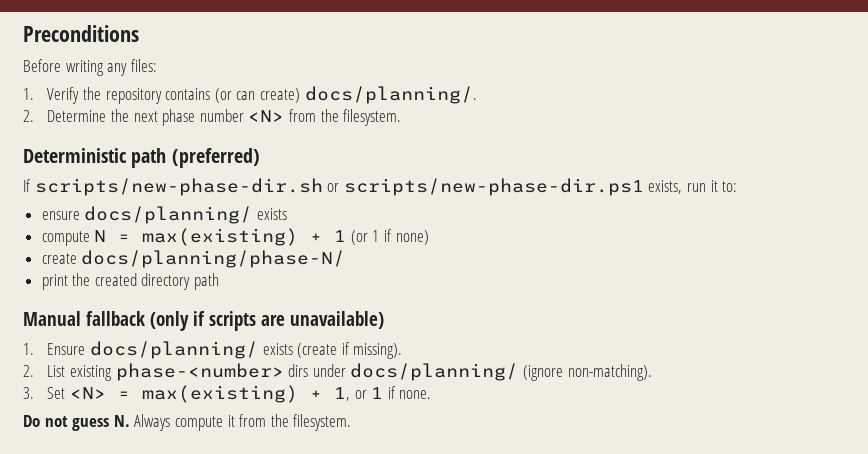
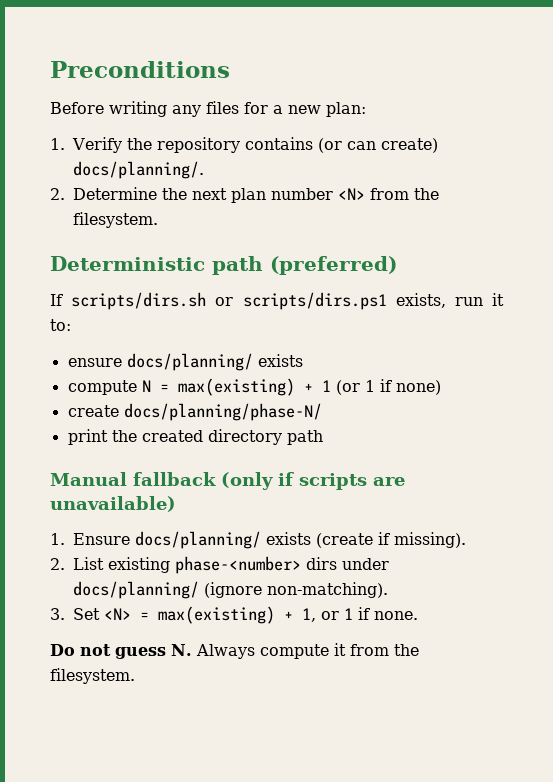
[130,59,157,72] files: -> [206,101,366,117] files for a new plan:
[162,109,196,126] phase -> [231,188,266,203] plan
[34,178,644,196] scripts/new-phase-dir.sh or scripts/new-phase-dir.ps1 -> [71,292,387,310] scripts/dirs.sh or scripts/dirs.ps1

